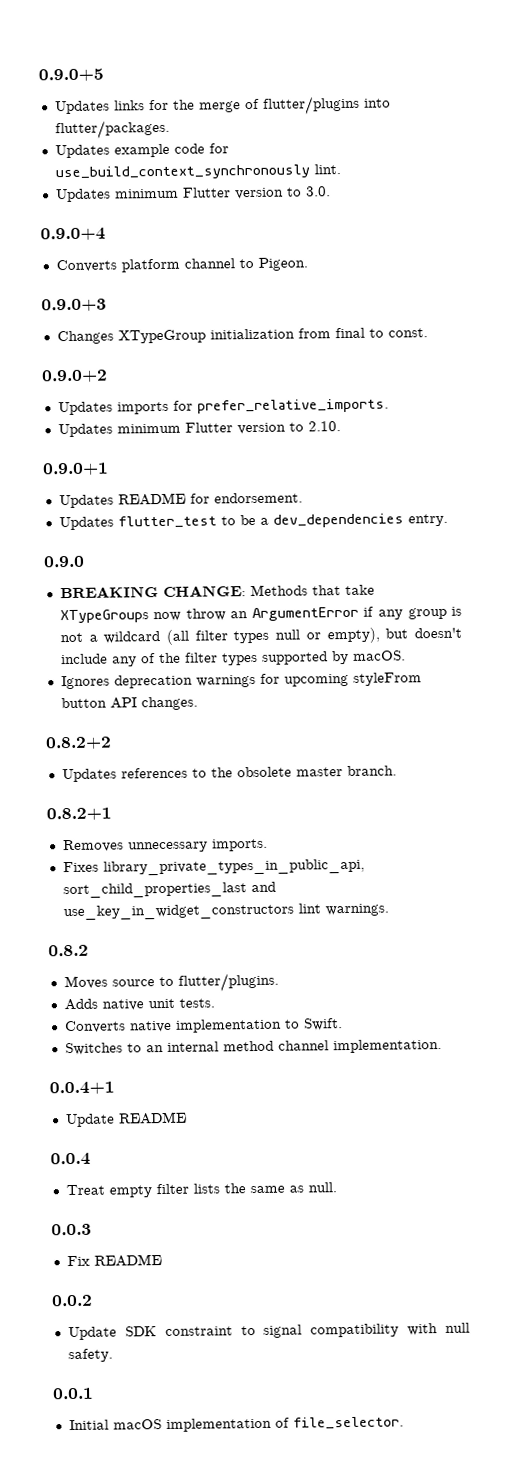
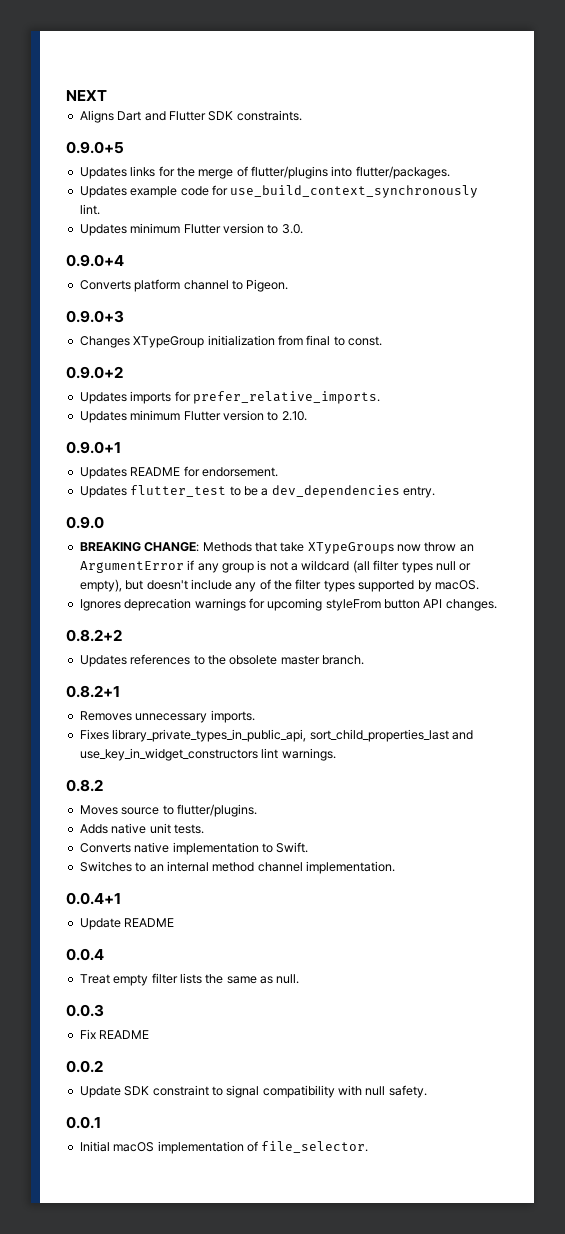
(38, 75) none -> [66,90,107,101] [79,110,302,123] NEXT // Aligns Dart and Flutter SDK constraints. //

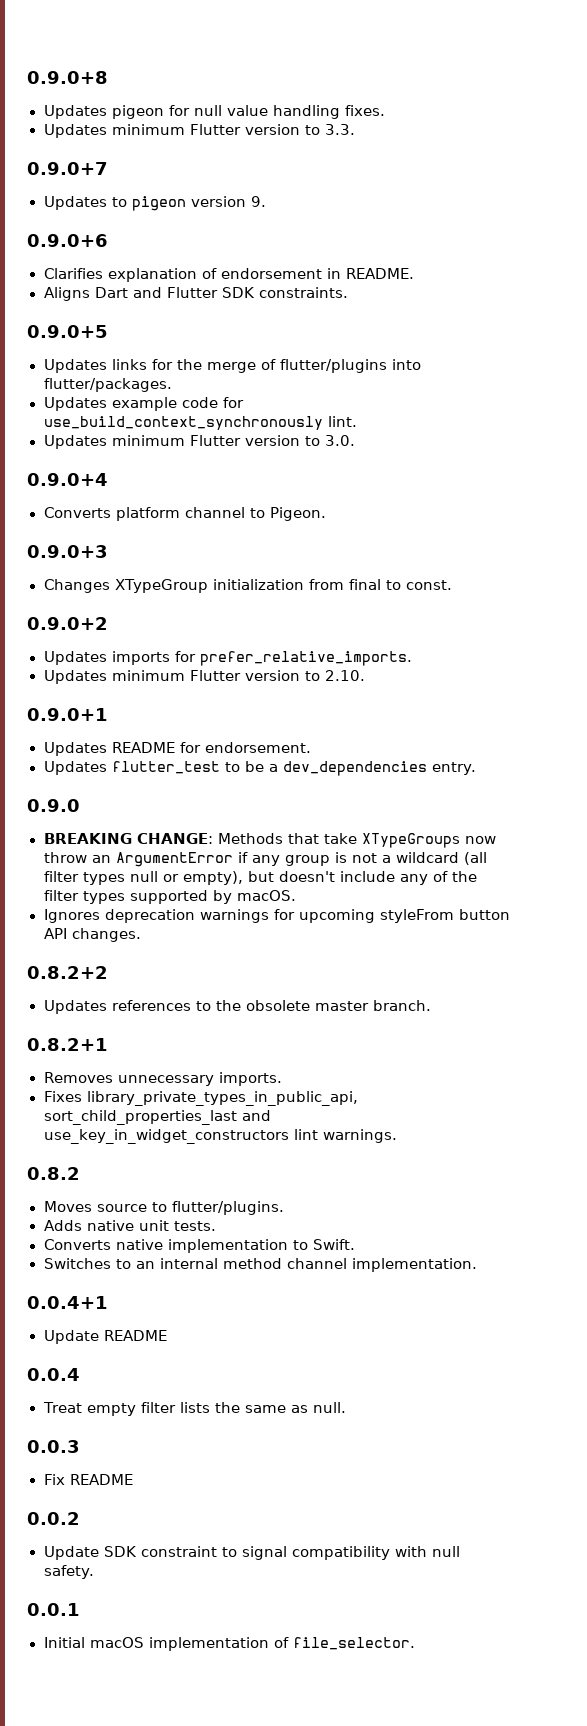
[66,90,107,101] NEXT -> [27,71,108,84] [43,105,385,119] [43,124,355,138] [27,162,108,175] [43,196,266,211] [27,234,108,247] [43,268,414,282] 0.9.0+8 // Updates pigeon for null value handling fixes. // Updates minimum Flutter version to 3.3. // 0.9.0+7 // Updates to pigeon version 9. // 0.9.0+6 // Clarifies explanation of endorsement in README.

